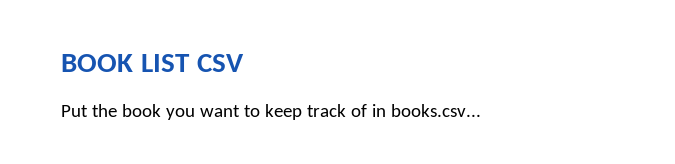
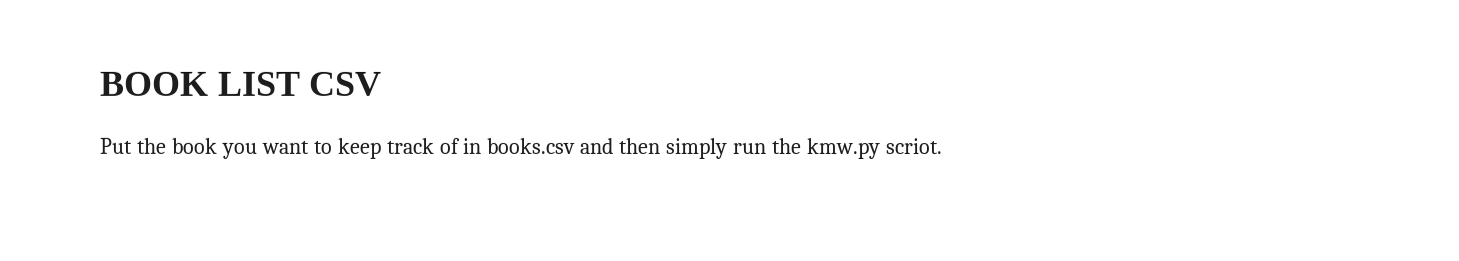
[390,104,481,117] books.csv... -> [486,137,942,160] books.csv and then simply run the kmw.py scriot.

